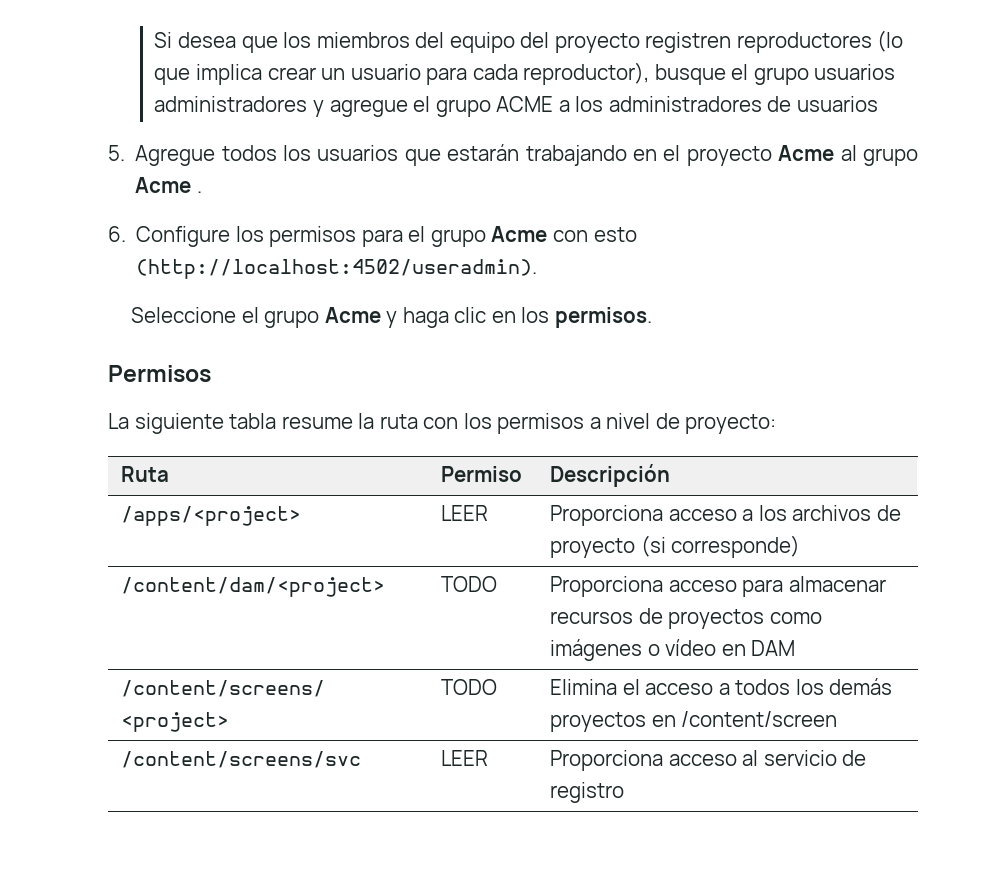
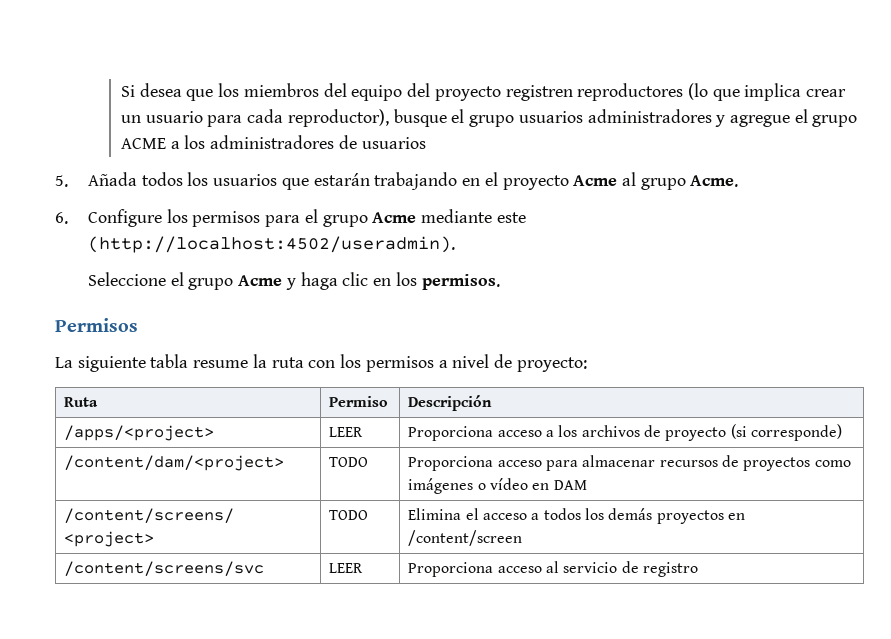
[135,145,216,166] Agregue -> [88,172,138,186] Añada
[135,177,202,193] Acme . -> [690,175,739,187] Acme.
[552,227,637,242] con esto -> [421,209,526,223] mediante este

